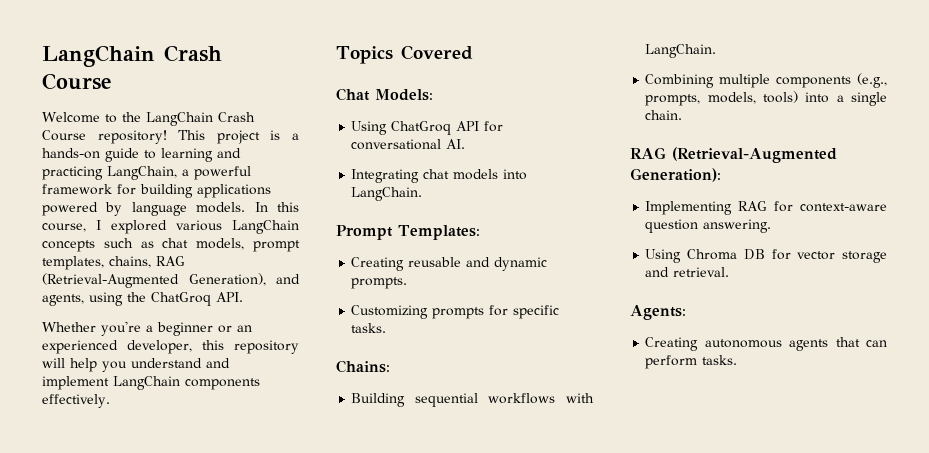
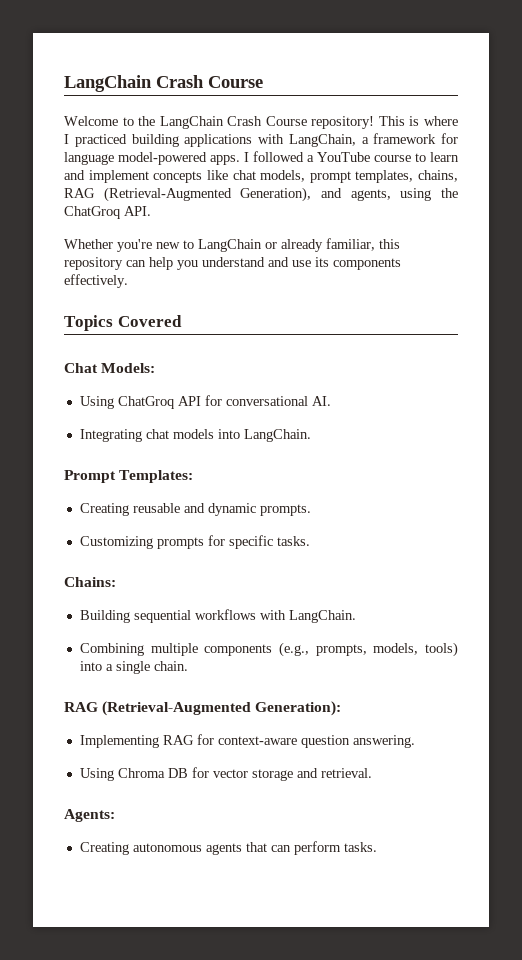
[216,130,299,144] [42,148,241,162] [42,166,103,180] project is a hands-on guide to learning and practicing -> [409,116,458,126] [64,134,284,147] is where I practiced building applications with
[194,166,251,180] powerful -> (369, 140) none
[140,184,271,198] [42,202,299,216] [42,220,299,234] [42,238,154,252] building applications powered by language models. In this course, I explored various LangChain concepts such as -> [64,151,459,165] [64,170,228,183] language model-powered apps. I followed a YouTube course to learn and implement concepts like
[146,322,252,336] [42,340,192,354] a beginner or an experienced developer, -> [156,238,375,252] new to LangChain or already familiar,
[42,358,65,368] will -> [126,260,146,267] can
[42,376,180,390] implement LangChain -> [292,257,329,267] use its

